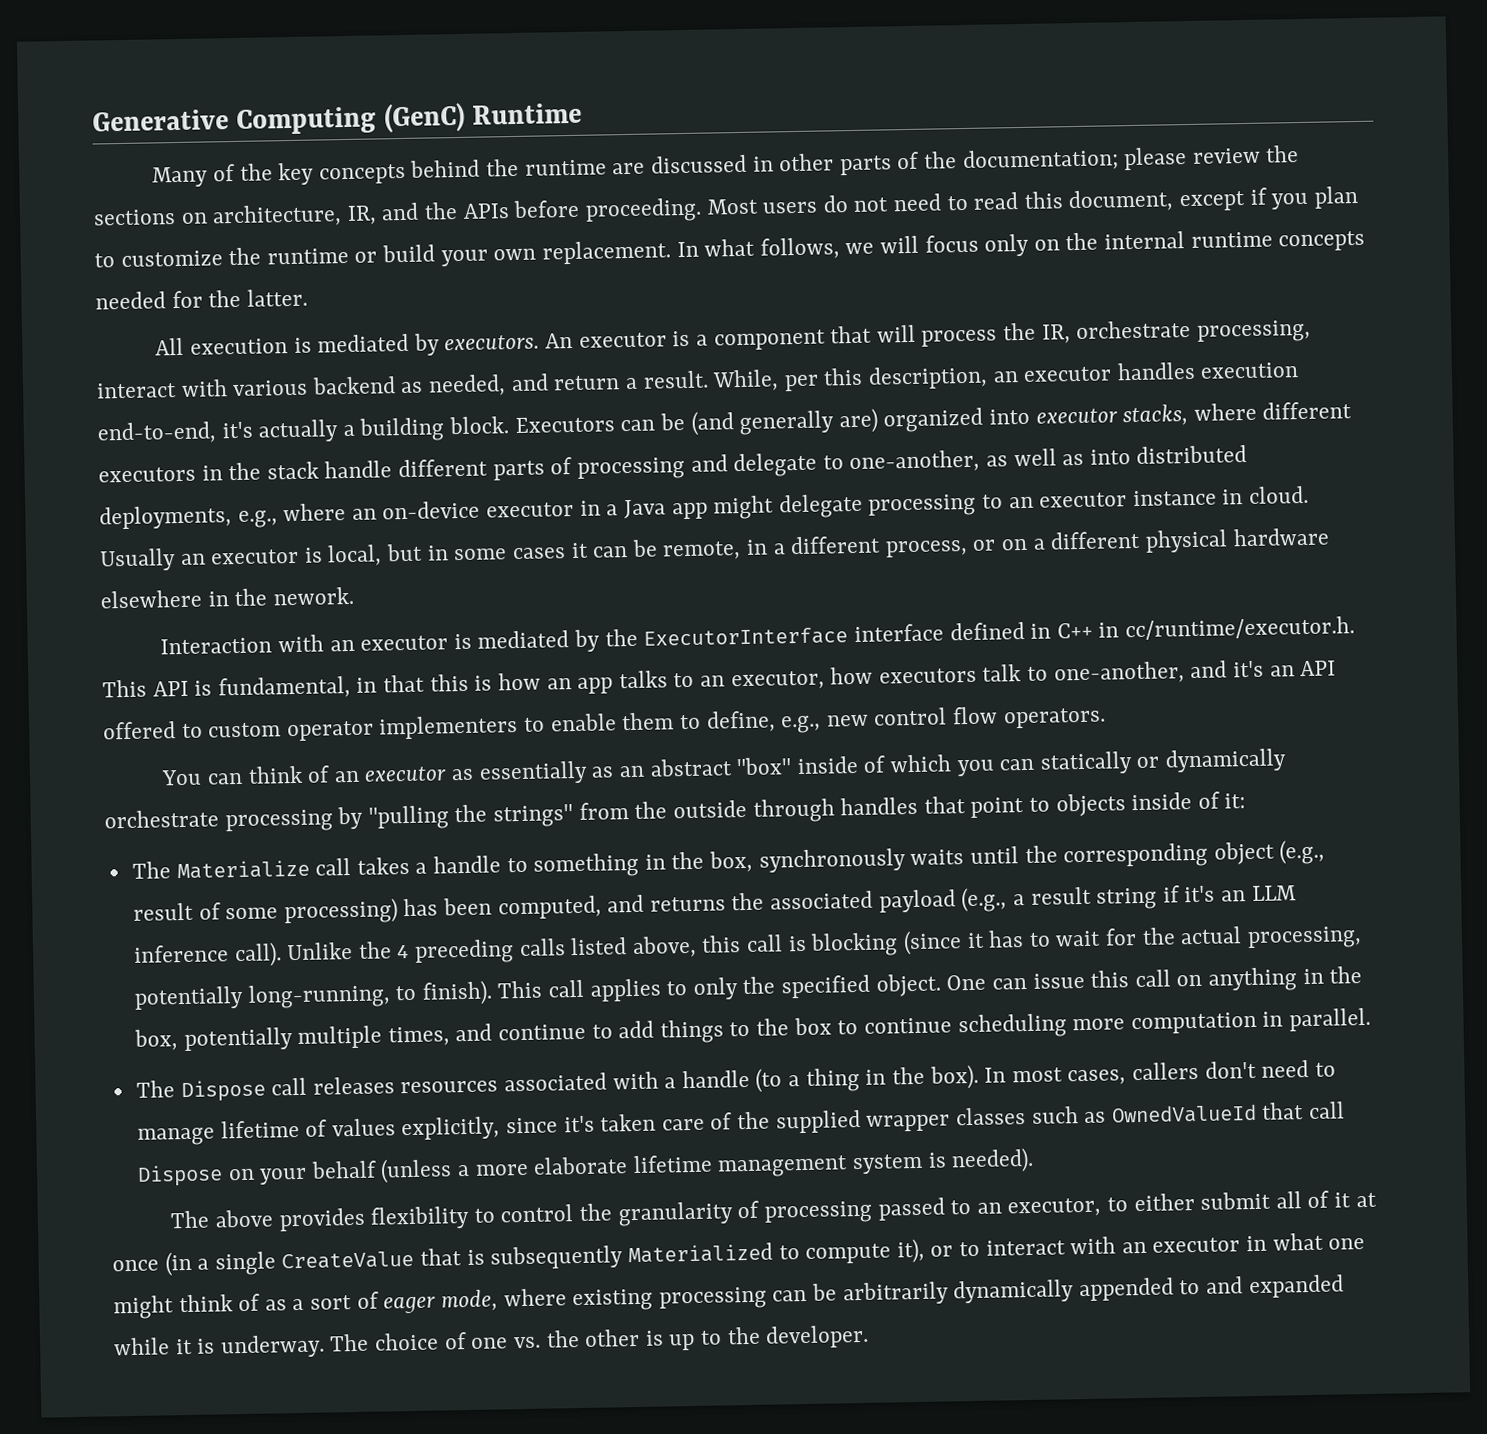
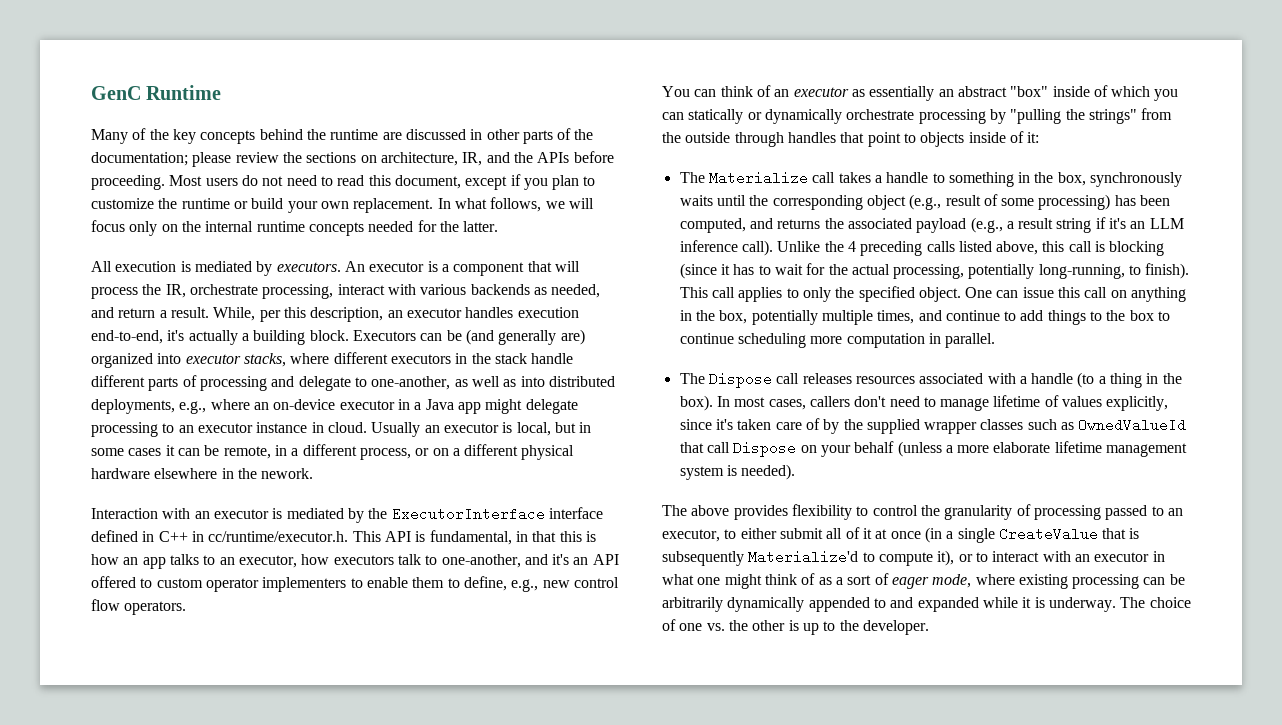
[92,102,465,135] Generative Computing (GenC) -> [91,86,141,100] GenC
[311,376,396,395] backend -> [470,284,530,295] backends
[591,766,615,778] as -> (935, 93) none
(733, 1121) none -> [823,419,840,434] by
[627,1242,773,1264] Materialized -> [748,550,859,564] Materialize'd

